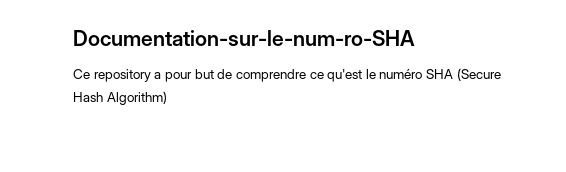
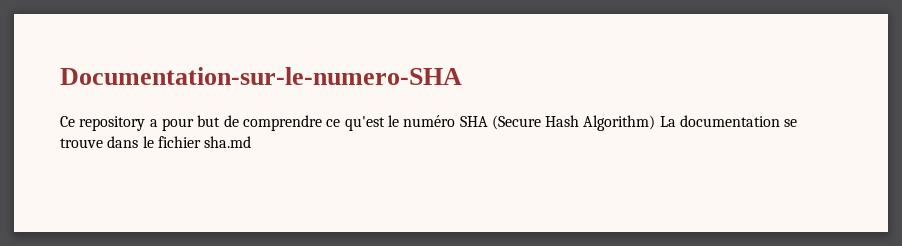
[73,30,415,46] Documentation-sur-le-num-ro-SHA -> [60,67,462,85] Documentation-sur-le-numero-SHA
(167, 98) none -> [659,115,798,127] [60,136,252,148] La documentation se trouve dans le fichier sha.md

